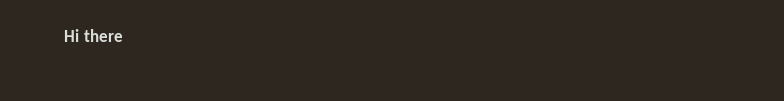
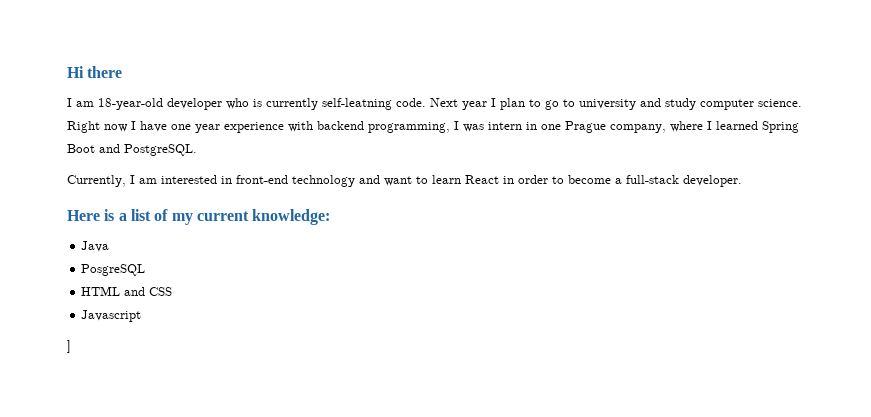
(123, 35) none -> [67,98,802,110] [67,121,799,133] [67,144,197,156] [67,175,742,187] [67,209,331,225] [81,241,110,252] [81,264,146,276] [81,286,173,296] [81,310,142,322] [67,340,71,353] // I am 18-year-old developer who is currently self-leatning code. Next year I plan to go to university and study computer science. Right now I have one year experience with backend programming, I was intern in one Prague company, where I learned Spring Boot and PostgreSQL. // Currently, I am interested in front-end technology and want to learn React in order to become a full-stack developer. // Here is a list of my current knowledge: // Java // PosgreSQL // HTML and CSS // Javascript // ]

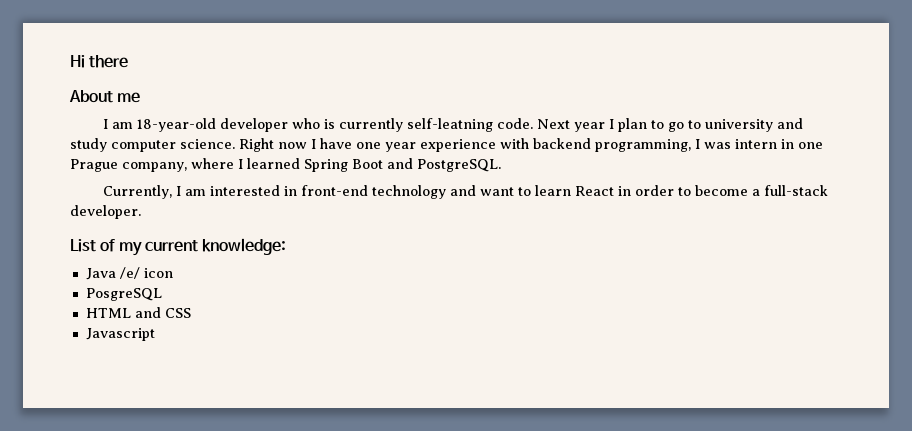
(123, 72) none -> [69,90,141,103] // About me
[67,209,151,221] Here is a list -> [70,239,96,252] List
(110, 246) none -> [119,267,173,279] /e/ icon
[67,340,71,353] // ] -> (155, 334) none

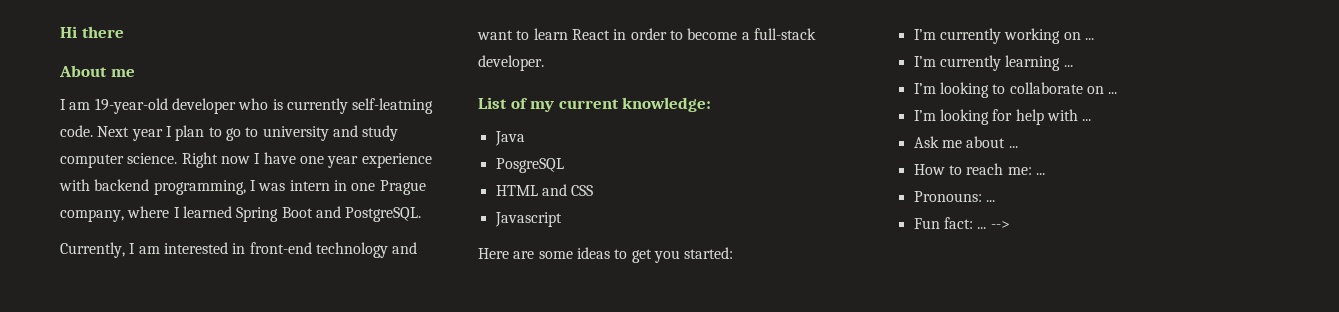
[136,118,216,132] 18-year-old -> [94,98,168,114] 19-year-old
[119,267,173,279] /e/ icon -> (525, 138) none
(155, 334) none -> [478,247,734,263] [913,28,1094,44] [913,55,1073,71] [913,82,1118,98] [913,109,1092,125] [913,136,1018,148] [913,163,1045,175] [913,191,995,202] [913,217,1010,229] // Here are some ideas to get you started: // I’m currently working on ... // I’m currently learning ... // I’m looking to collaborate on ... // I’m looking for help with ... // Ask me about ... // How to reach me: ... // Pronouns: ... // Fun fact: ... -->

